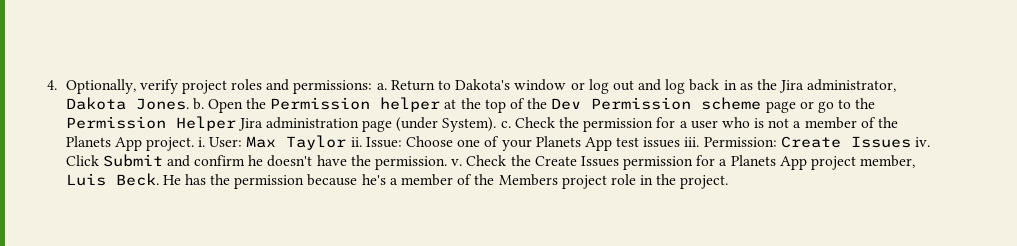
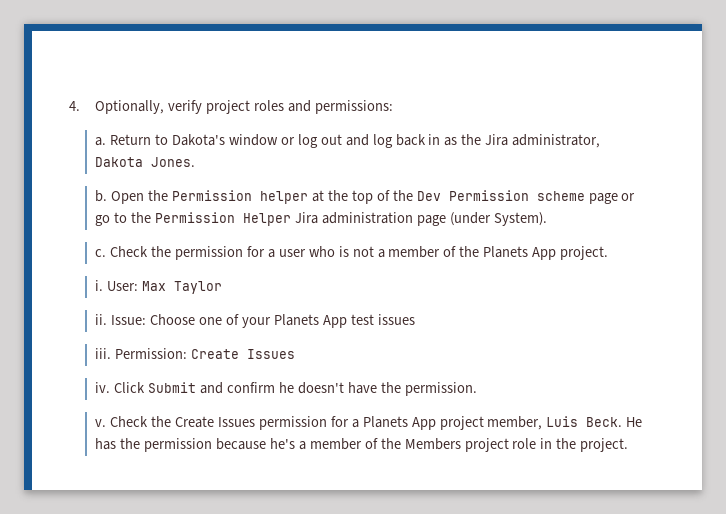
(373, 87) none -> (393, 107) //
(189, 104) none -> (196, 162) //
(497, 124) none -> (547, 219) //
(194, 144) none -> (609, 253) //
(347, 142) none -> (223, 287) //
(681, 142) none -> (415, 319) //
(911, 142) none -> (296, 354) //
(447, 163) none -> (477, 389) //

